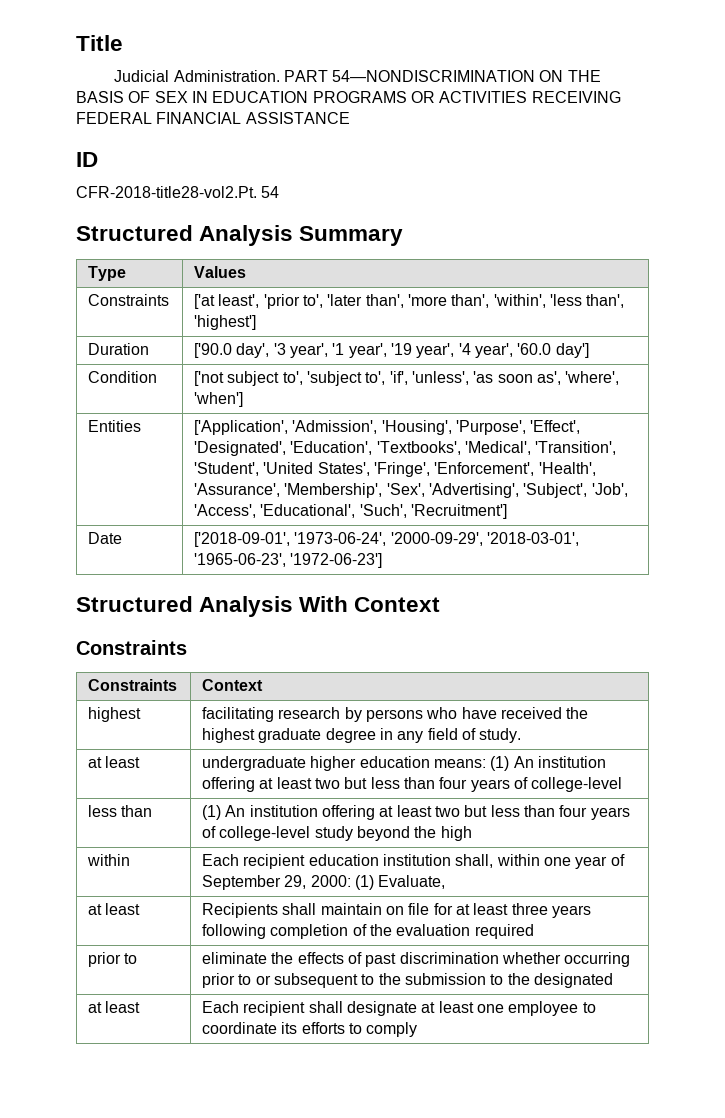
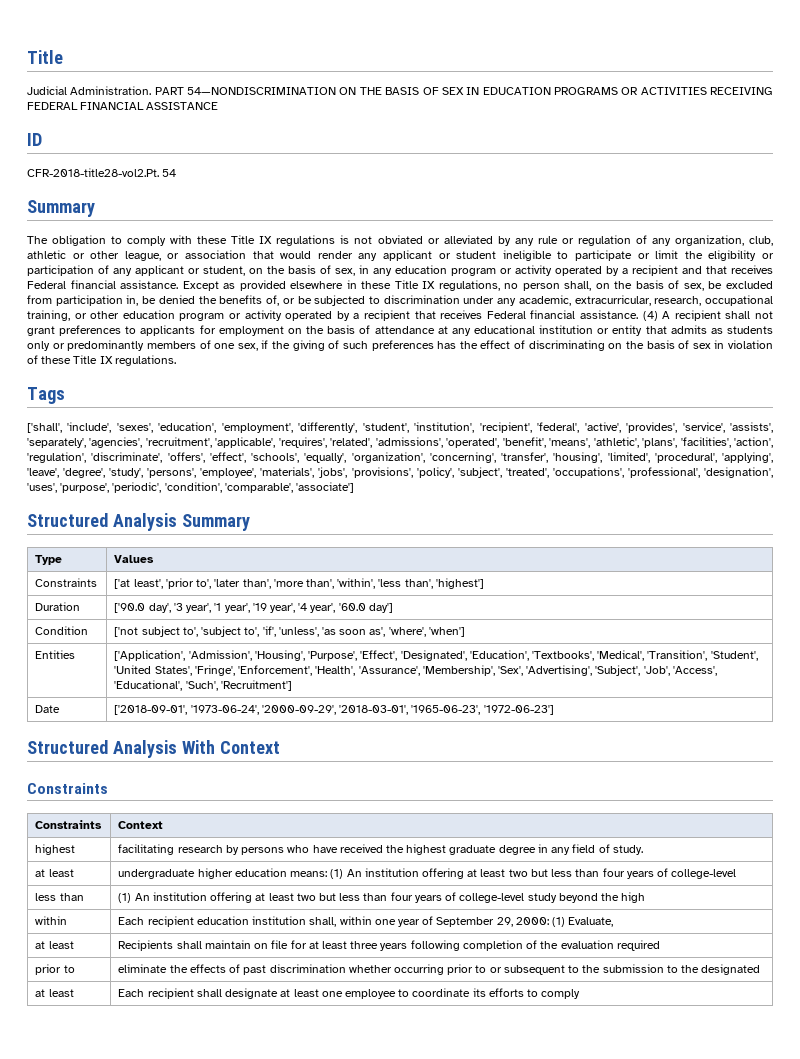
(280, 192) none -> [27,200,95,217] [27,235,773,246] [27,250,775,261] [27,265,773,276] [27,280,773,291] [27,295,773,306] [27,310,774,321] [27,325,773,336] [27,340,773,351] [27,355,176,366] [27,387,65,404] [27,422,773,433] [27,437,773,448] [27,452,773,463] [27,467,774,478] [27,482,355,493] // Summary // The obligation to comply with these Title IX regulations is not obviated or alleviated by any rule or regulation of any organization, club, athletic or other league, or association that would render any applicant or student ineligible to participate or limit the eligibility or participation of any applicant or student, on the basis of sex, in any education program or activity operated by a recipient and that receives Federal financial assistance. Except as provided elsewhere in these Title IX regulations, no person shall, on the basis of sex, be excluded from participation in, be denied the benefits of, or be subjected to discrimination under any academic, extracurricular, research, occupational training, or other education program or activity operated by a recipient that receives Federal financial assistance. (4) A recipient shall not grant preferences to applicants for employment on the basis of attendance at any educational institution or entity that admits as students only or predominantly members of one sex, if the giving of such preferences has the effect of discriminating on the basis of sex in violation of these Title IX regulations. // Tags // ['shall', 'include', 'sexes', 'education', 'employment', 'differently', 'student', 'institution', 'recipient', 'federal', 'active', 'provides', 'service', 'assists', 'separately', 'agencies', 'recruitment', 'applicable', 'requires', 'related', 'admissions', 'operated', 'benefit', 'means', 'athletic', 'plans', 'facilities', 'action', 'regulation', 'discriminate', 'offers', 'effect', 'schools', 'equally', 'organization', 'concerning', 'transfer', 'housing', 'limited', 'procedural', 'applying', 'leave', 'degree', 'study', 'persons', 'employee', 'materials', 'jobs', 'provisions', 'policy', 'subject', 'treated', 'occupations', 'professional', 'designation', 'uses', 'purpose', 'periodic', 'condition', 'comparable', 'associate']

